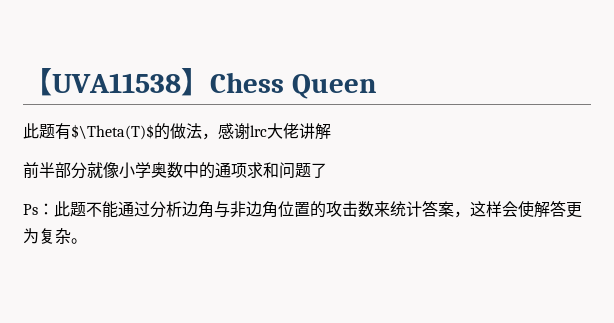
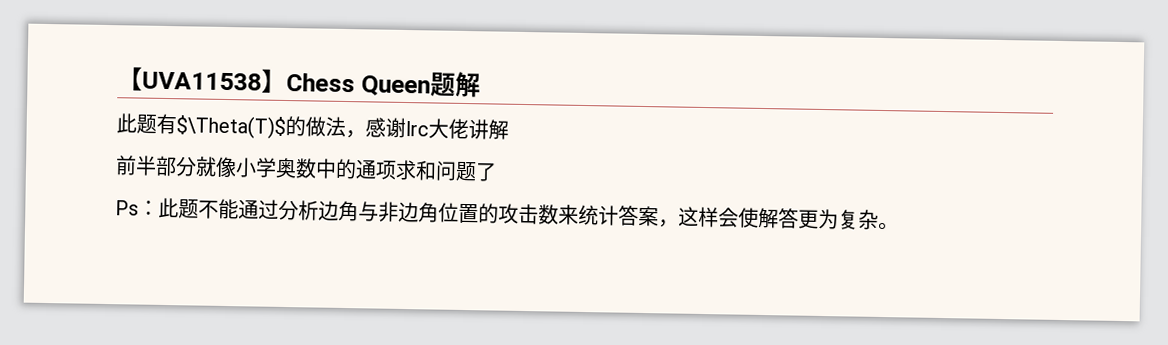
(377, 86) none -> [429,71,481,98] 题解

